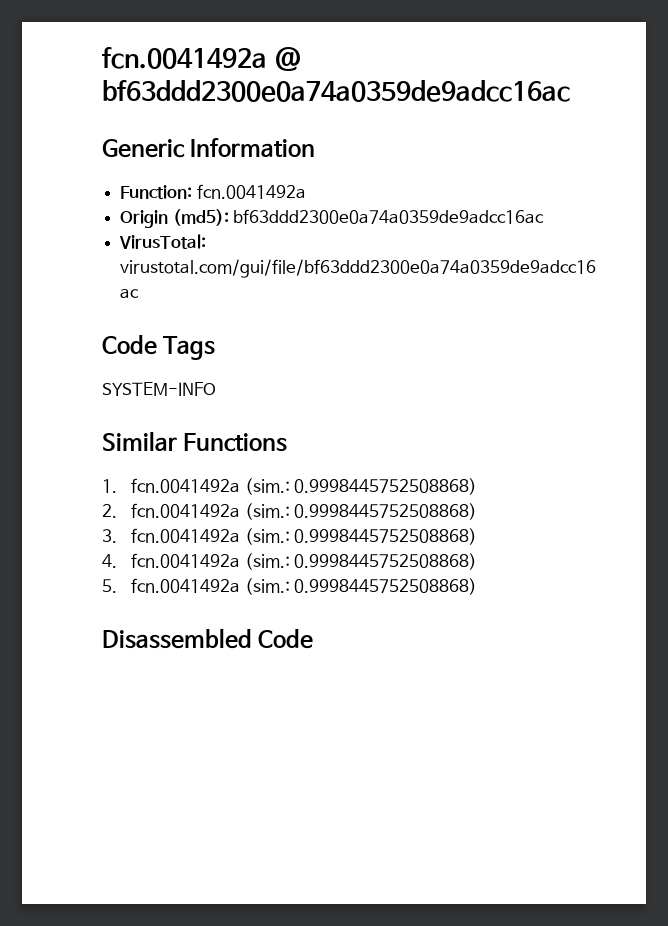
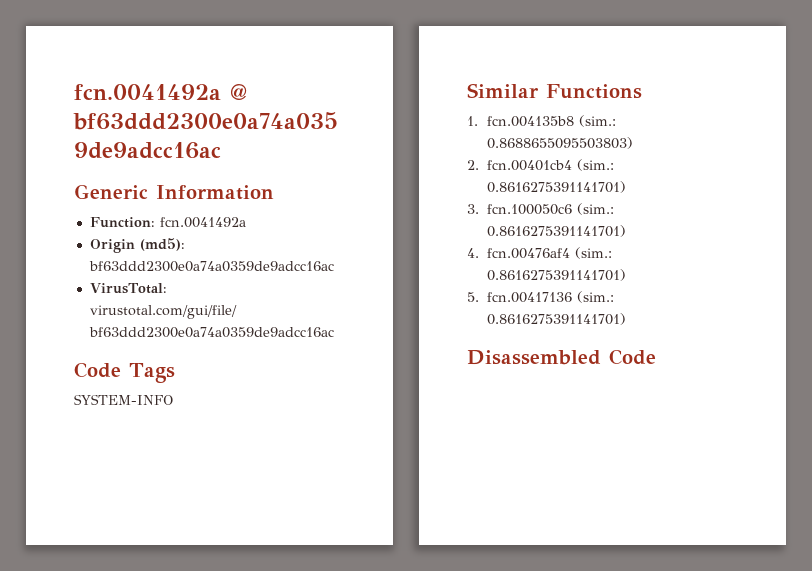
[131,478,478,495] [102,503,478,520] [102,528,478,545] [102,553,478,570] [102,578,478,595] fcn.0041492a (sim.: 0.9998445752508868) // 2. fcn.0041492a (sim.: 0.9998445752508868) // 3. fcn.0041492a (sim.: 0.9998445752508868) // 4. fcn.0041492a (sim.: 0.9998445752508868) // 5. fcn.0041492a (sim.: 0.9998445752508868) -> [487,115,617,127] [487,137,634,149] [467,159,615,171] [487,181,627,193] [467,203,615,215] [487,225,627,237] [467,247,613,259] [487,269,627,281] [467,291,615,303] [487,313,627,325] fcn.004135b8 (sim.: 0.8688655095503803) // 2. fcn.00401cb4 (sim.: 0.8616275391141701) // 3. fcn.100050c6 (sim.: 0.8616275391141701) // 4. fcn.00476af4 (sim.: 0.8616275391141701) // 5. fcn.00417136 (sim.: 0.8616275391141701)

